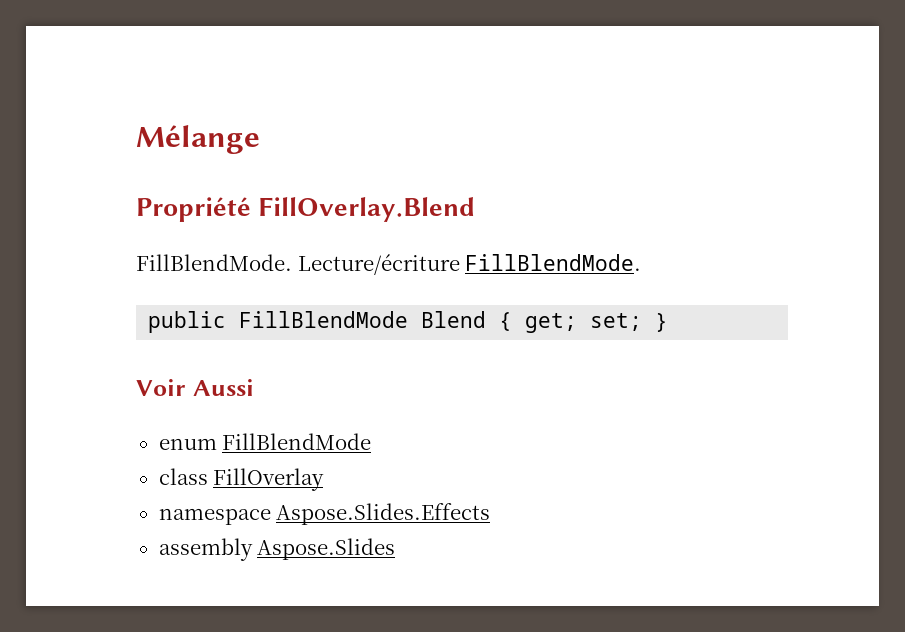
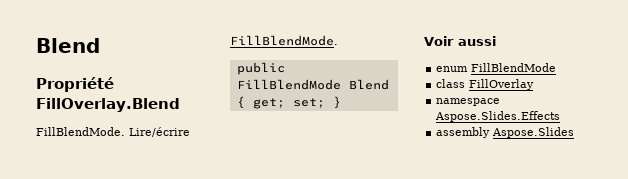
[136,125,260,154] Mélange -> [36,38,100,53] Blend
[297,254,460,275] Lecture/écriture -> [129,127,190,137] Lire/écrire
[192,379,254,396] Aussi -> [458,36,496,46] aussi

